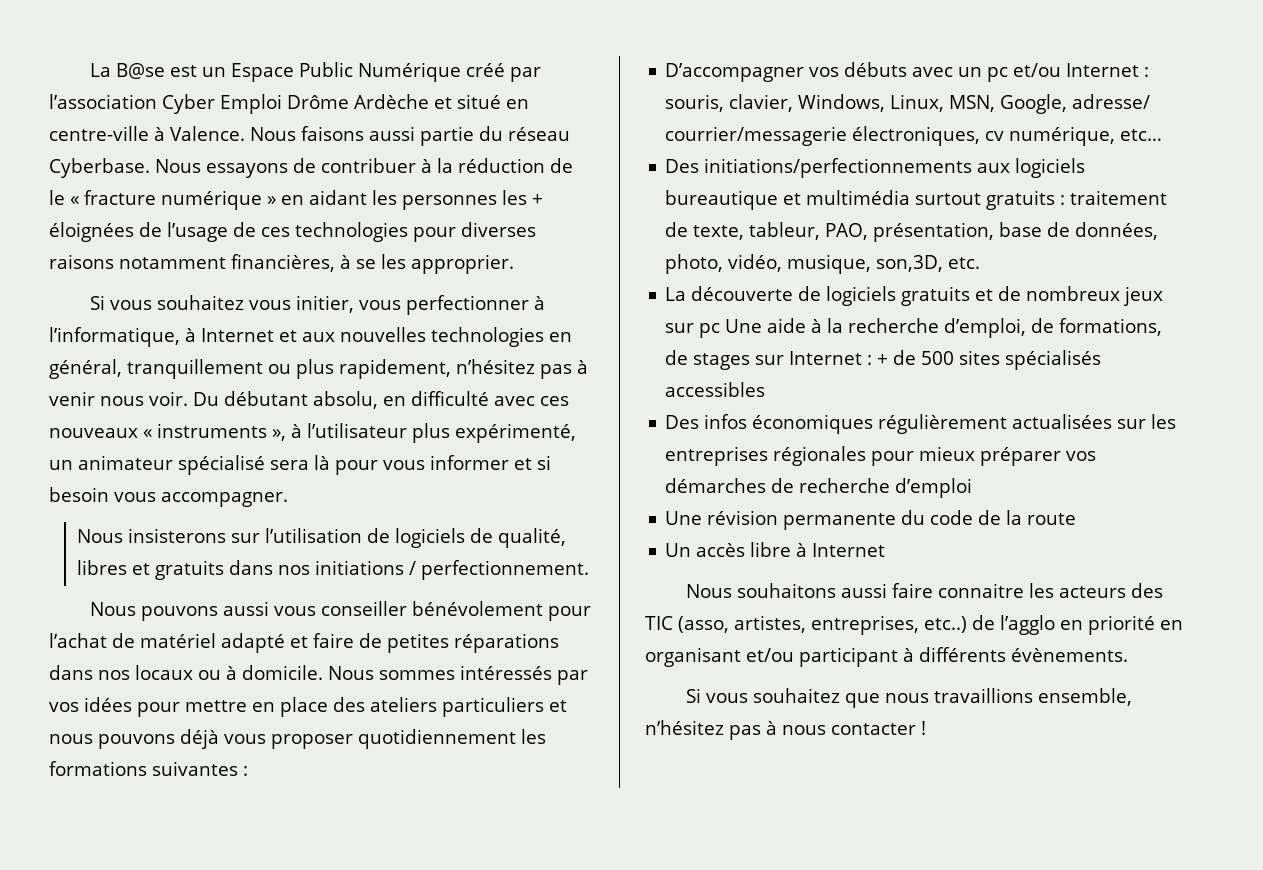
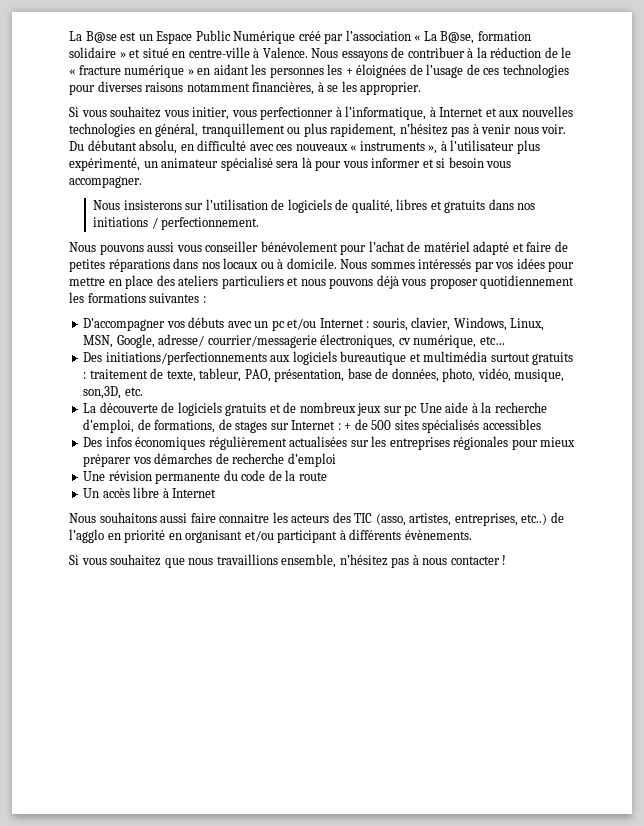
[162,94,429,114] Cyber Emploi Drôme Ardèche -> [414,31,531,44] [69,47,126,58] « La B@se, formation solidaire »
[301,126,570,146] [49,158,201,178] faisons aussi partie du réseau Cyberbase. Nous -> (339, 53) none

